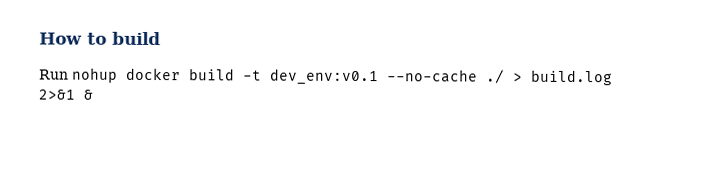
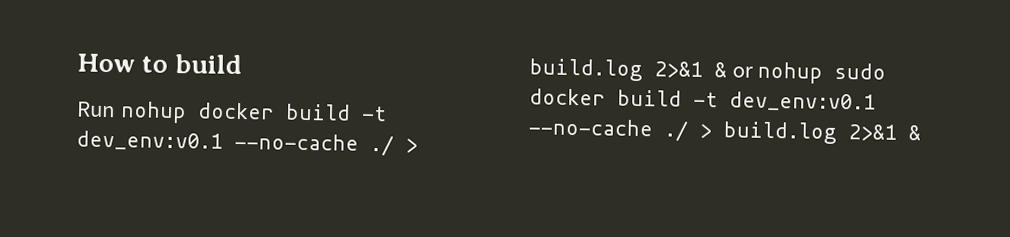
(93, 94) none -> [731,61,887,84] [529,88,876,112] [528,118,921,144] or nohup sudo docker build -t dev_env:v0.1 --no-cache ./ > build.log 2>&1 &

